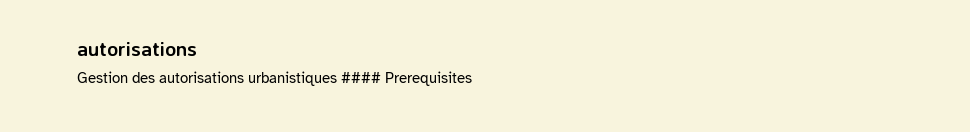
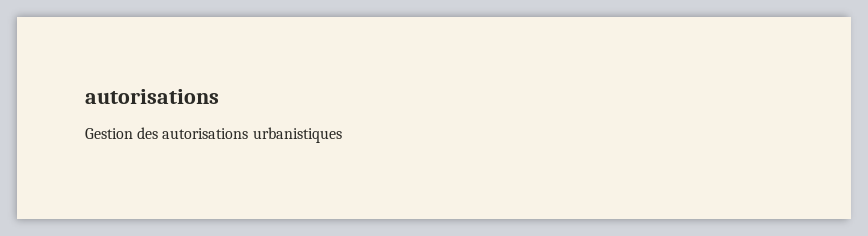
[341,71,472,86] #### Prerequisites -> (342, 135) none

